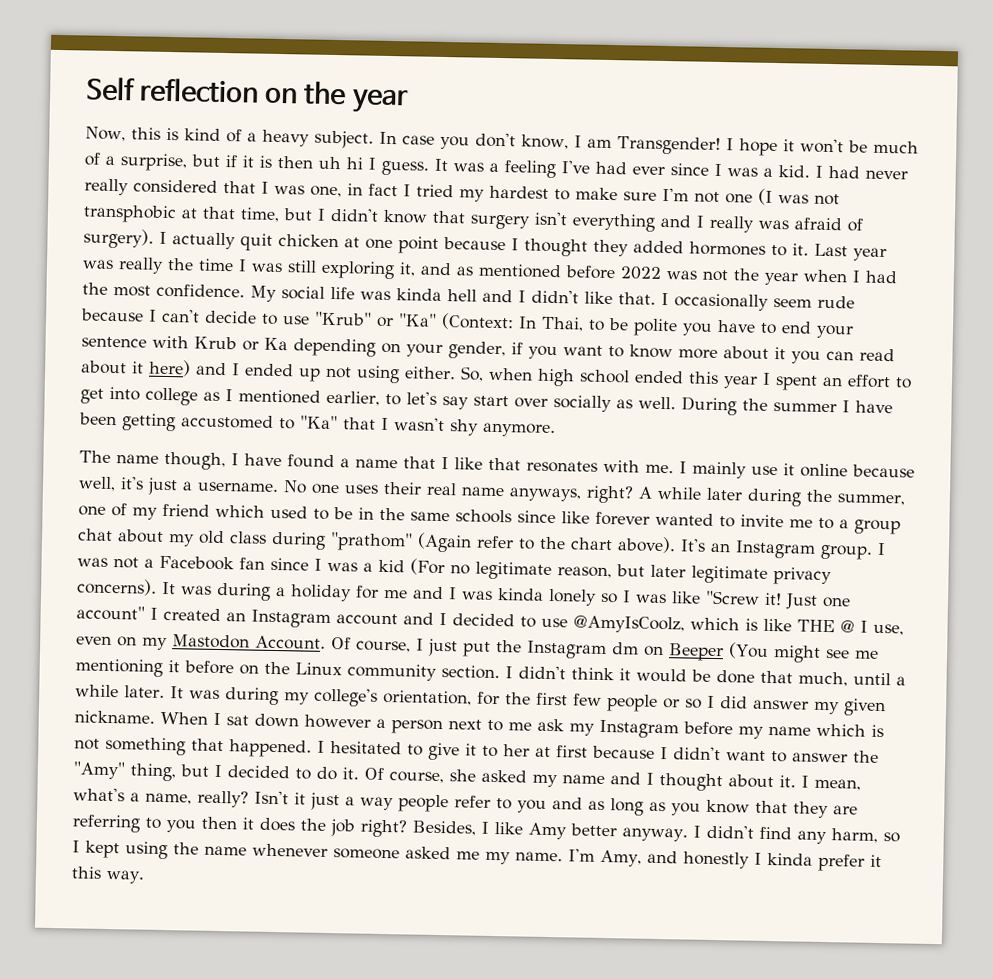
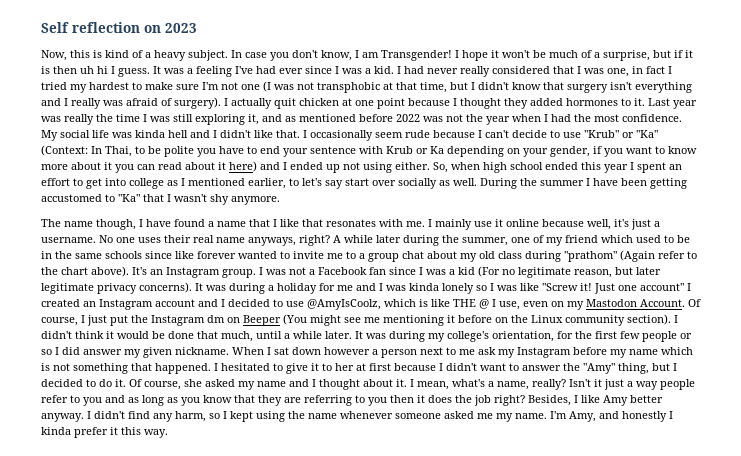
[303,81,409,114] the year -> [165,23,197,33] 2023
[441,665,500,680] section. -> [627,314,671,325] section).

